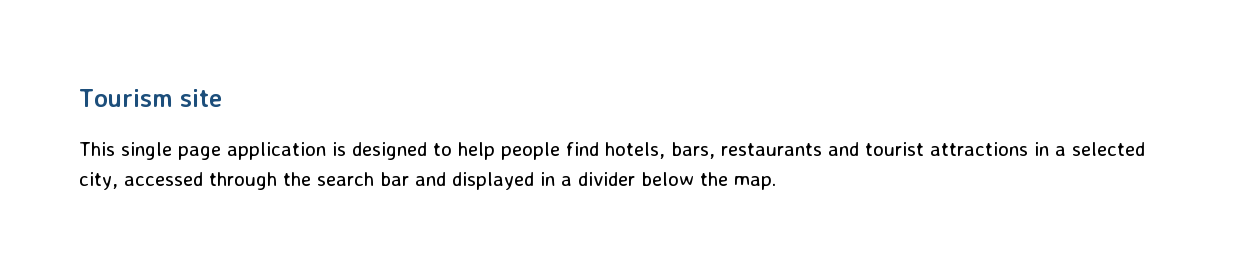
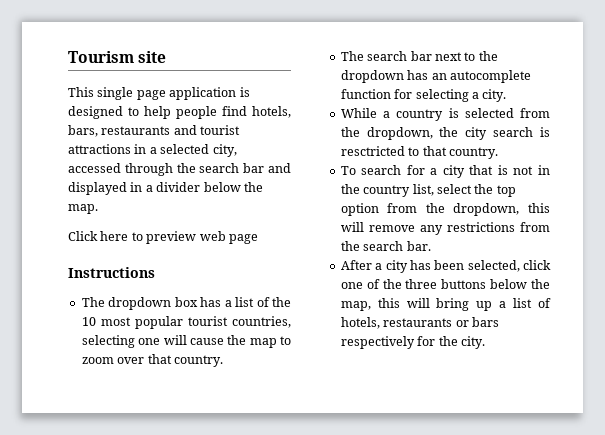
(776, 183) none -> [68,231,258,244] [68,267,155,278] [81,297,292,310] [81,316,291,329] [81,335,291,348] [81,354,223,367] [340,51,498,61] [340,70,531,83] [340,89,507,102] [340,108,550,121] [340,127,550,140] [340,146,498,159] [340,165,550,178] [340,184,516,197] [340,203,550,216] [340,222,550,235] [340,241,431,251] [340,260,551,273] [340,279,550,289] [340,298,551,311] [340,317,499,329] [340,336,485,349] // Click here to preview web page // Instructions // The dropdown box has a list of the 10 most popular tourist countries, selecting one will cause the map to zoom over that country. // The search bar next to the dropdown has an autocomplete function for selecting a city. // While a country is selected from the dropdown, the city search is resctricted to that country. // To search for a city that is not in the country list, select the top option from the dropdown, this will remove any restrictions from the search bar. // After a city has been selected, click one of the three buttons below the map, this will bring up a list of hotels, restaurants or bars respectively for the city.

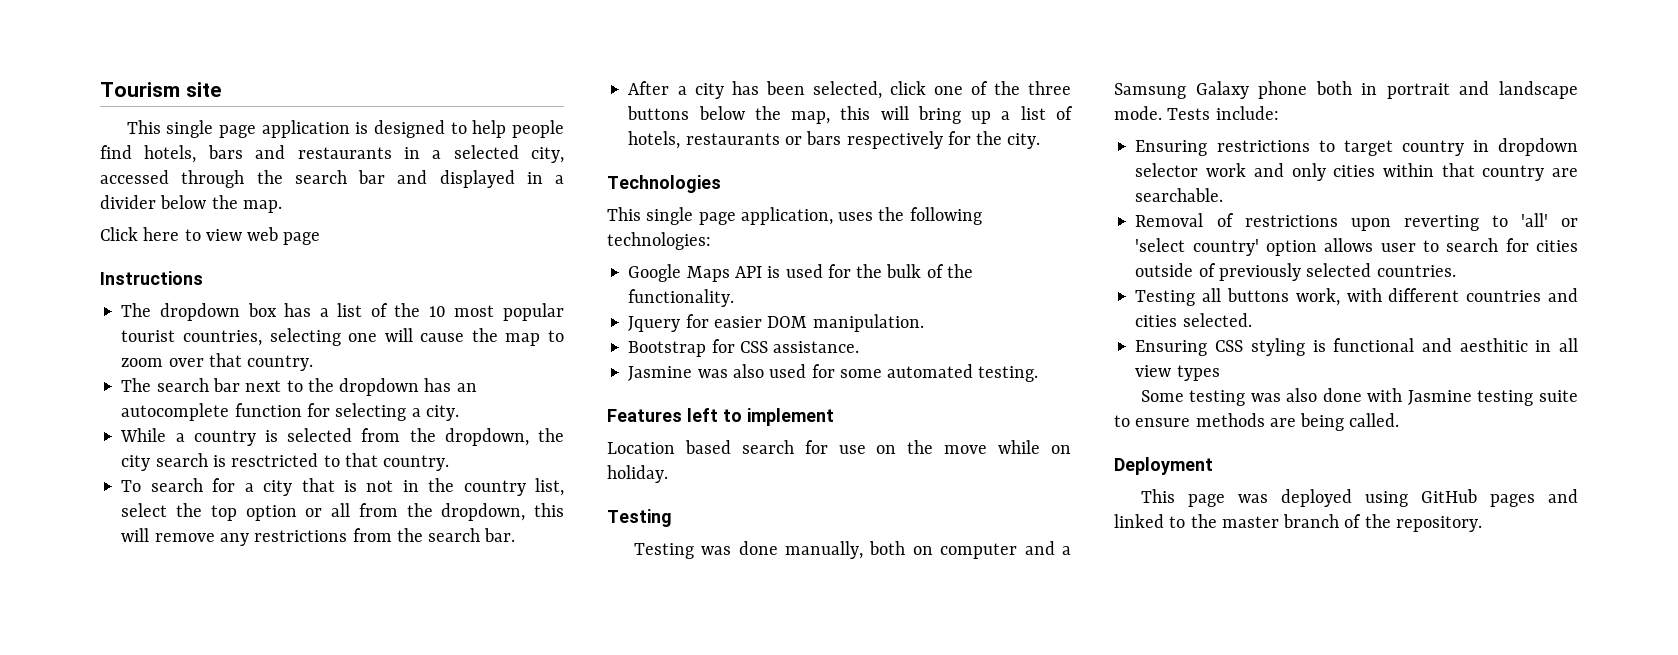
[68,125,241,137] [68,144,131,154] bars, restaurants and tourist attractions -> [207,145,392,159] bars and restaurants
[146,231,197,244] preview -> [205,229,242,241] view
(379, 209) none -> [305,503,351,517] or all
(485, 342) none -> [607,175,721,193] [607,207,982,225] [607,232,711,250] [628,264,973,282] [628,289,735,307] [628,314,924,332] [628,339,860,357] [628,364,1039,382] [607,408,834,426] [607,440,1071,454] [607,465,668,483] [607,509,672,527] [633,541,1071,559] [1114,81,1578,99] [1114,106,1279,120] [1135,138,1578,156] [1135,163,1578,181] [1135,188,1224,202] [1135,213,1578,231] [1135,238,1578,256] [1135,263,1456,281] [1135,288,1578,306] [1135,313,1252,327] [1135,338,1578,356] [1135,365,1220,381] [1140,388,1578,406] [1114,413,1400,431] [1114,457,1213,475] [1140,489,1578,507] [1114,514,1482,532] // Technologies // This single page application, uses the following technologies: // Google Maps API is used for the bulk of the functionality. // Jquery for easier DOM manipulation. // Bootstrap for CSS assistance. // Jasmine was also used for some automated testing. // Features left to implement // Location based search for use on the move while on holiday. // Testing // Testing was done manually, both on computer and a Samsung Galaxy phone both in portrait and landscape mode. Tests include: // Ensuring restrictions to target country in dropdown selector work and only cities within that country are searchable. // Removal of restrictions upon reverting to 'all' or 'select country' option allows user to search for cities outside of previously selected countries. // Testing all buttons work, with different countries and cities selected. // Ensuring CSS styling is functional and aesthitic in all view types // Some testing was also done with Jasmine testing suite to ensure methods are being called. // Deployment // This page was deployed using GitHub pages and linked to the master branch of the repository.

